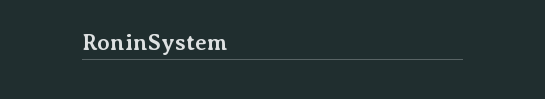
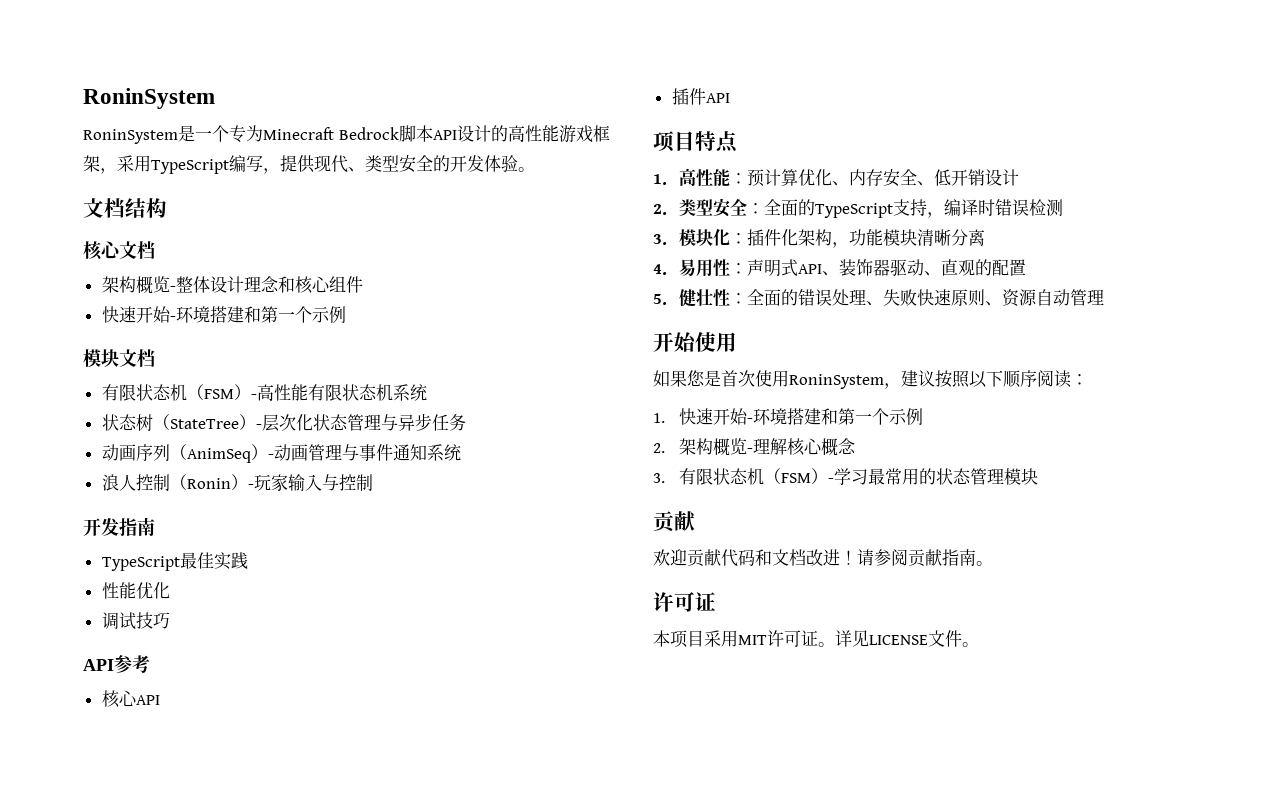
[82,34,228,55] RoninSystem -> [83,88,215,109] [83,125,610,144] [83,155,535,174] [83,198,167,218] [83,241,155,260] [101,276,363,294] [101,306,346,323] [83,349,155,367] [101,384,427,401] [101,413,466,432] [101,444,461,463] [101,474,373,492] [83,517,155,536] [101,552,248,571] [101,582,170,599] [101,612,170,630] [83,655,150,673] [101,690,160,708] [671,88,730,105] [653,131,738,153] [653,168,1020,187] [653,198,1064,218] [653,229,986,248] [653,259,1027,277] [653,289,1105,307] [653,332,737,352] [653,370,1088,389] [653,408,924,425] [653,438,857,456] [653,468,1039,485] [653,511,696,533] [653,549,993,567] [653,592,716,612] [653,630,979,648] RoninSystem // RoninSystem是一个专为Minecraft Bedrock脚本API设计的高性能游戏框架，采用TypeScript编写，提供现代、类型安全的开发体验。 // 文档结构 // 核心文档 // 架构概览-整体设计理念和核心组件 // 快速开始-环境搭建和第一个示例 // 模块文档 // 有限状态机（FSM）-高性能有限状态机系统 // 状态树（StateTree）-层次化状态管理与异步任务 // 动画序列（AnimSeq）-动画管理与事件通知系统 // 浪人控制（Ronin）-玩家输入与控制 // 开发指南 // TypeScript最佳实践 // 性能优化 // 调试技巧 // API参考 // 核心API // 插件API // 项目特点 // 1.高性能：预计算优化、内存安全、低开销设计 // 2.类型安全：全面的TypeScript支持，编译时错误检测 // 3.模块化：插件化架构，功能模块清晰分离 // 4.易用性：声明式API、装饰器驱动、直观的配置 // 5.健壮性：全面的错误处理、失败快速原则、资源自动管理 // 开始使用 // 如果您是首次使用RoninSystem，建议按照以下顺序阅读： // 1.快速开始-环境搭建和第一个示例 // 2.架构概览-理解核心概念 // 3.有限状态机（FSM）-学习最常用的状态管理模块 // 贡献 // 欢迎贡献代码和文档改进！请参阅贡献指南。 // 许可证 // 本项目采用MIT许可证。详见LICENSE文件。

